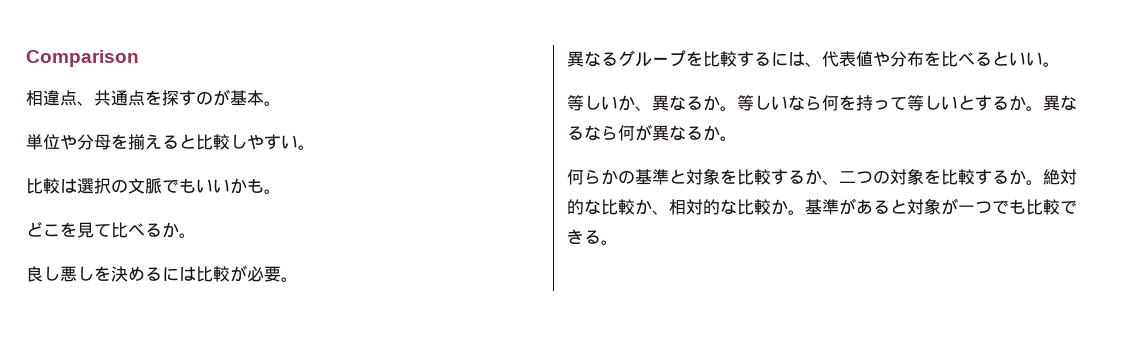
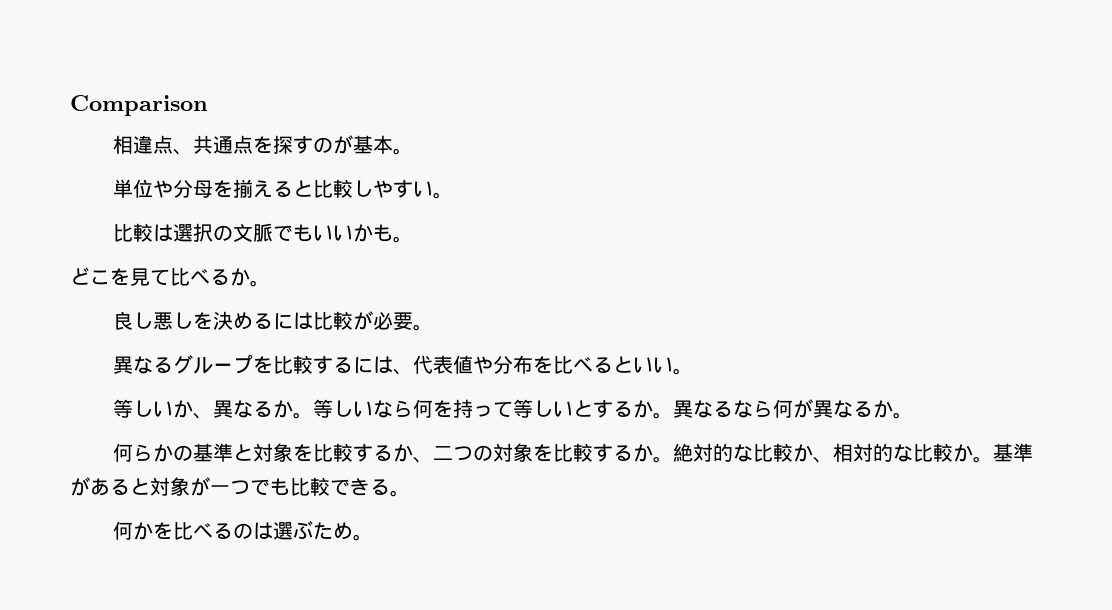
(618, 242) none -> [112,520,373,541] // 何かを比べるのは選ぶため。

